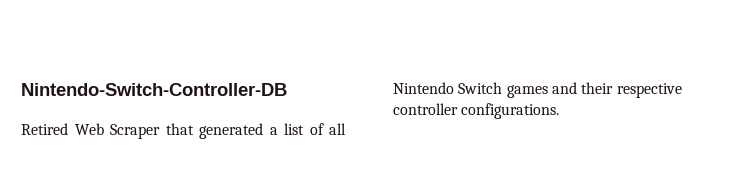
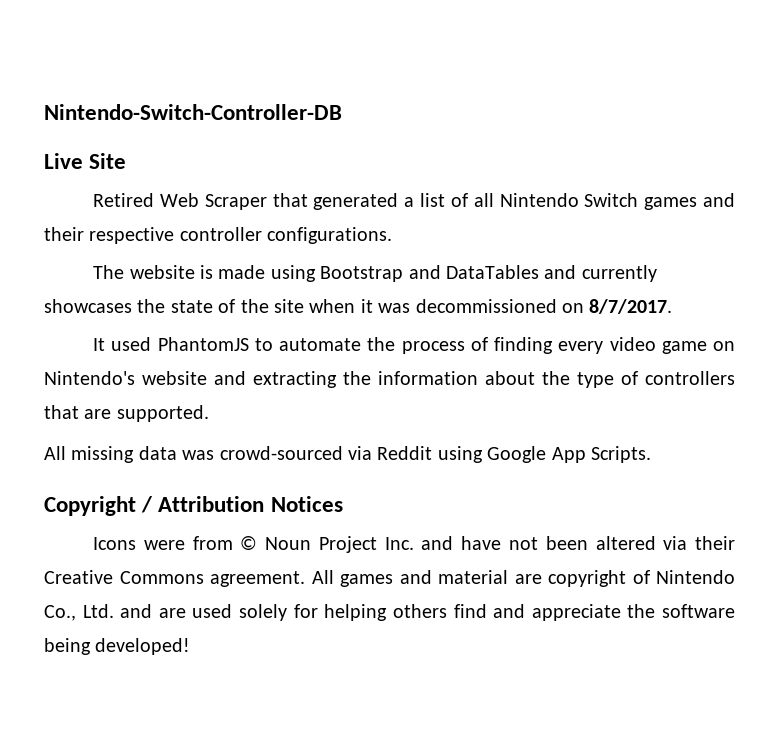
(287, 89) none -> [44,153,127,169] // Live Site
(560, 111) none -> [93,265,657,282] [44,299,673,314] [93,337,736,354] [44,371,735,388] [44,405,209,422] [44,446,651,463] [44,496,343,516] [93,536,735,553] [44,570,735,587] [44,604,735,621] [44,638,191,655] // The website is made using Bootstrap and DataTables and currently showcases the state of the site when it was decommissioned on 8/7/2017. // It used PhantomJS to automate the process of finding every video game on Nintendo's website and extracting the information about the type of controllers that are supported. // All missing data was crowd-sourced via Reddit using Google App Scripts. // Copyright / Attribution Notices // Icons were from © Noun Project Inc. and have not been altered via their Creative Commons agreement. All games and material are copyright of Nintendo Co., Ltd. and are used solely for helping others find and appreciate the software being developed!

